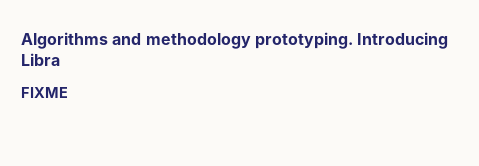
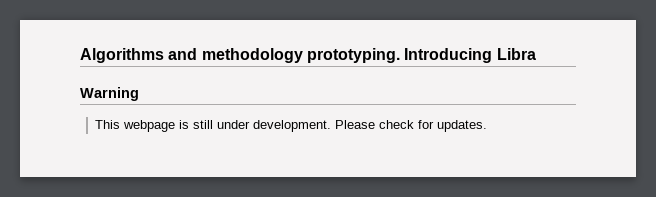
[21,87,68,98] FIXME -> [80,87,139,101] [95,120,488,132] Warning // This webpage is still under development. Please check for updates.

